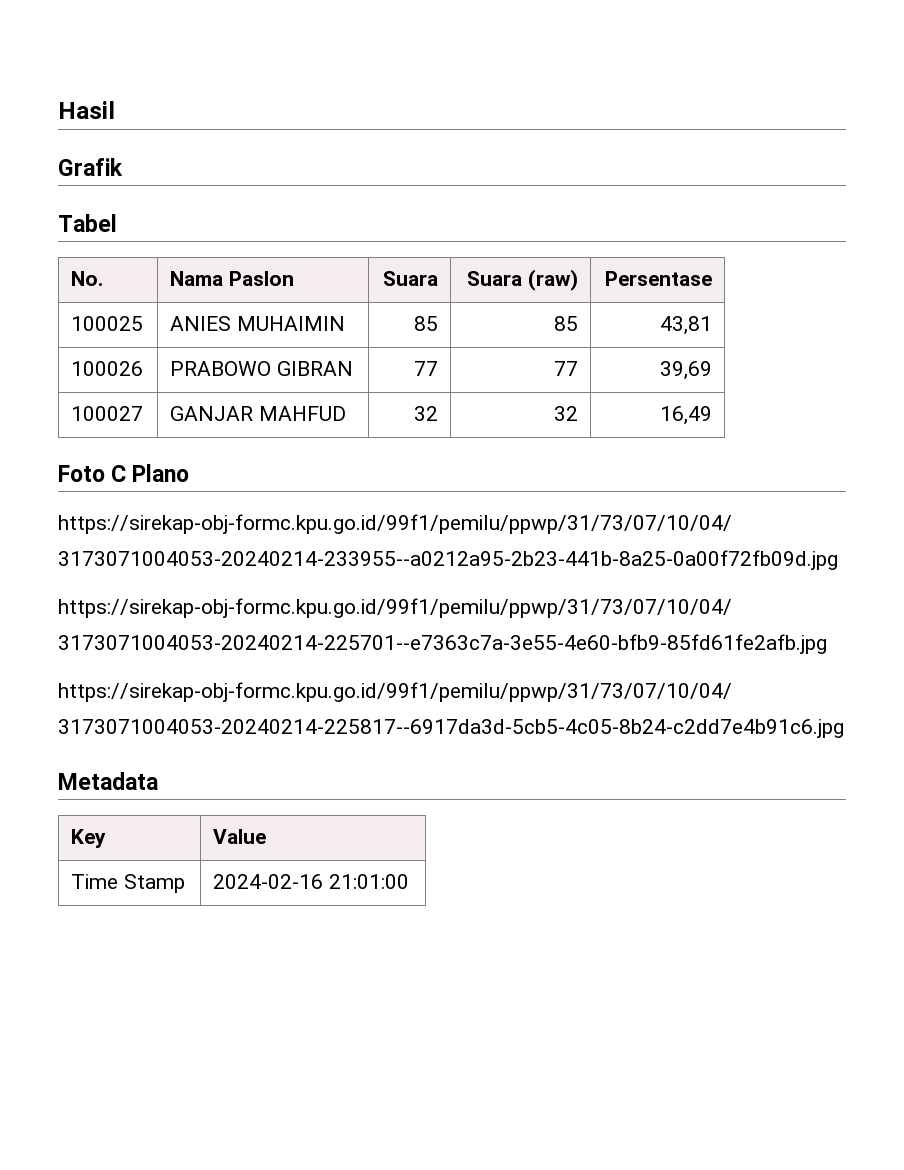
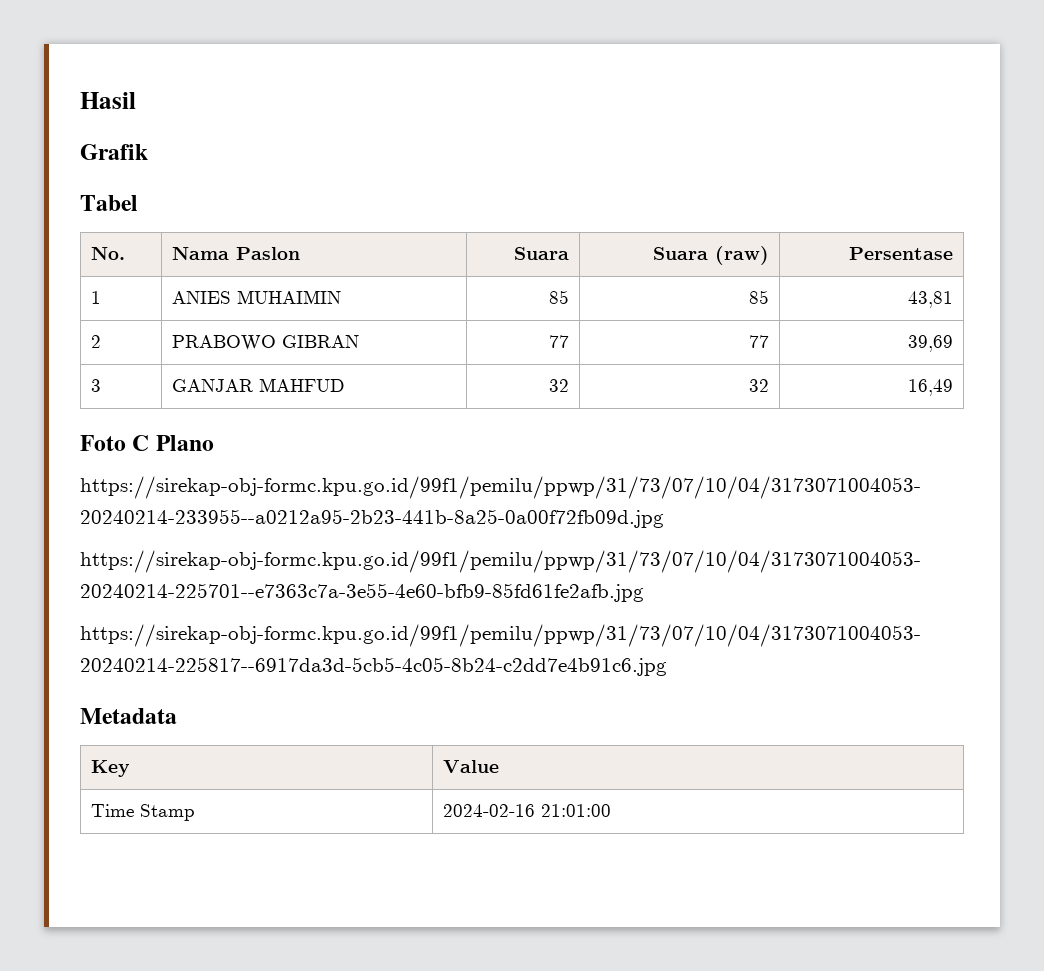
[71,316,144,331] 100025 -> [90,291,101,304] 1
[71,361,144,376] 100026 -> [90,335,101,348] 2
[71,406,144,421] 100027 -> [90,379,101,392] 3

